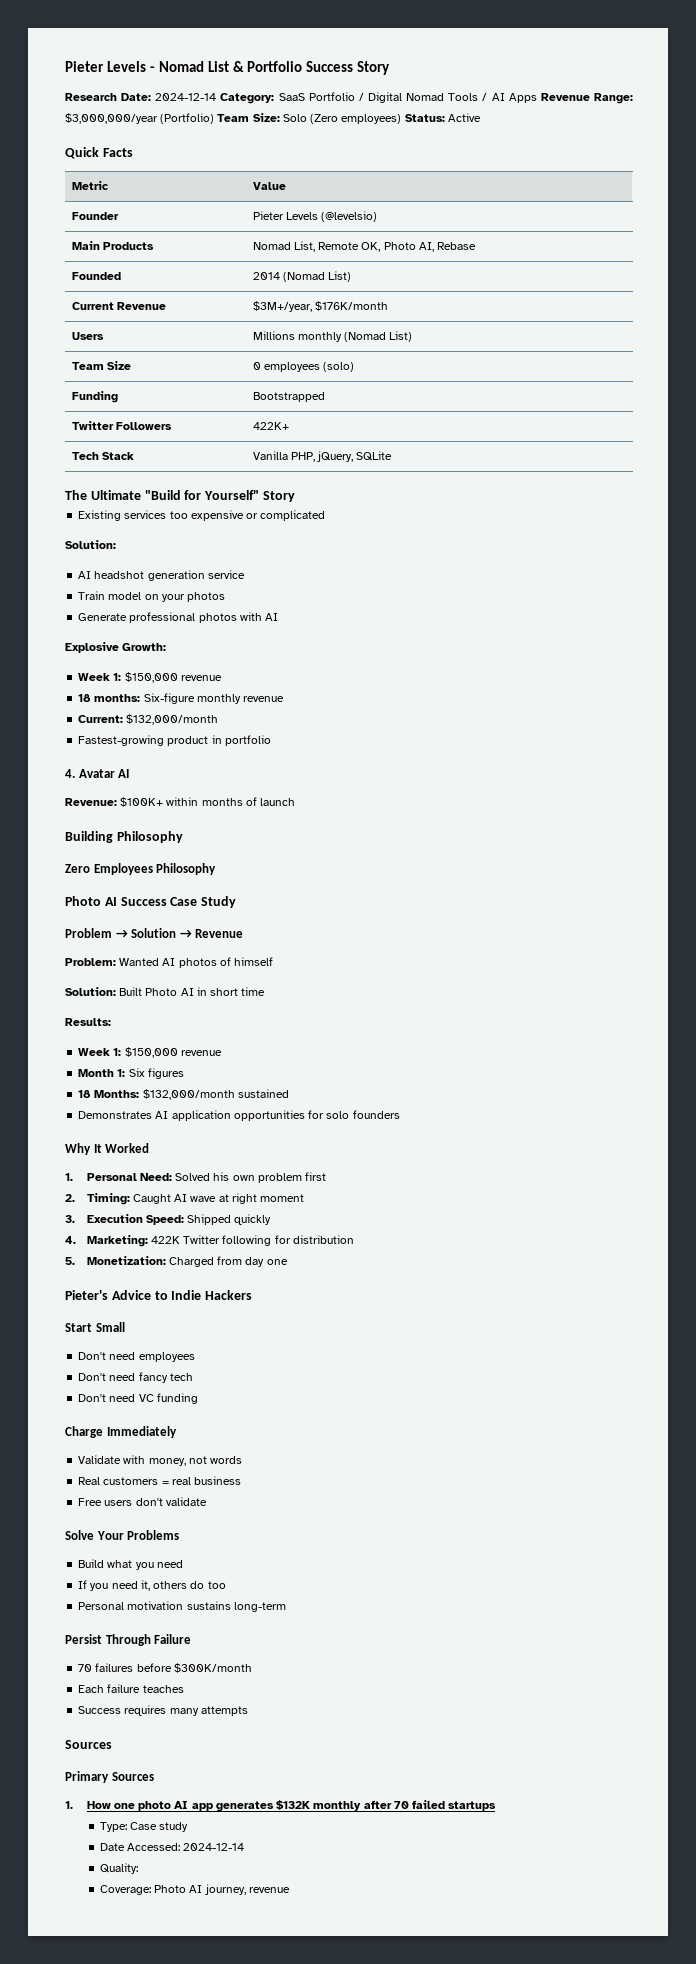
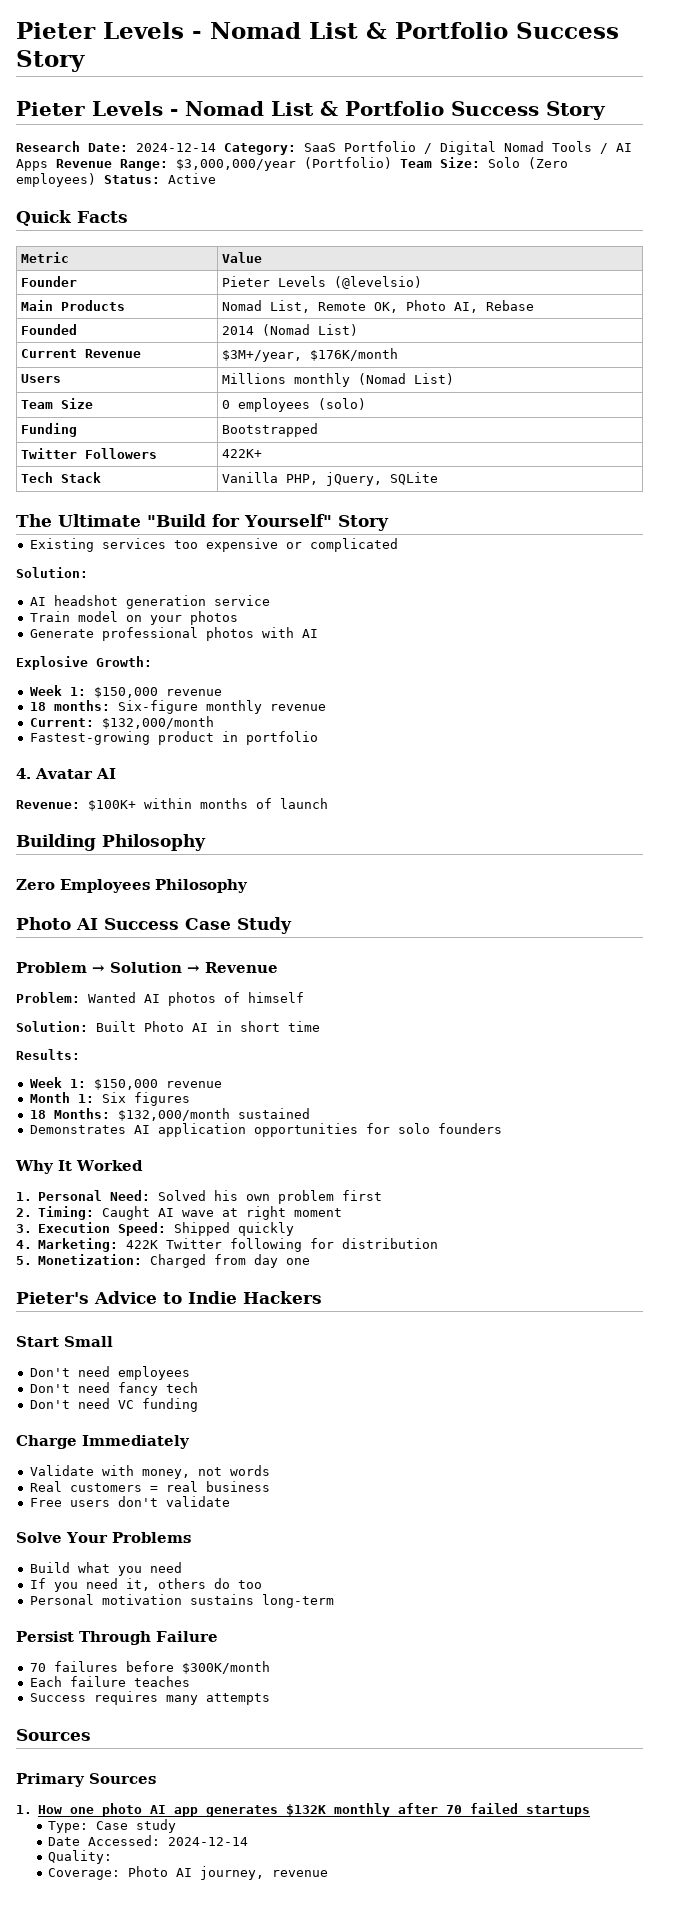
[65,61,391,75] Pieter Levels - Nomad List & Portfolio Success Story -> [16,22,619,39] [16,50,85,72] [16,101,606,120] Pieter Levels - Nomad List & Portfolio Success Story // Pieter Levels - Nomad List & Portfolio Success Story

